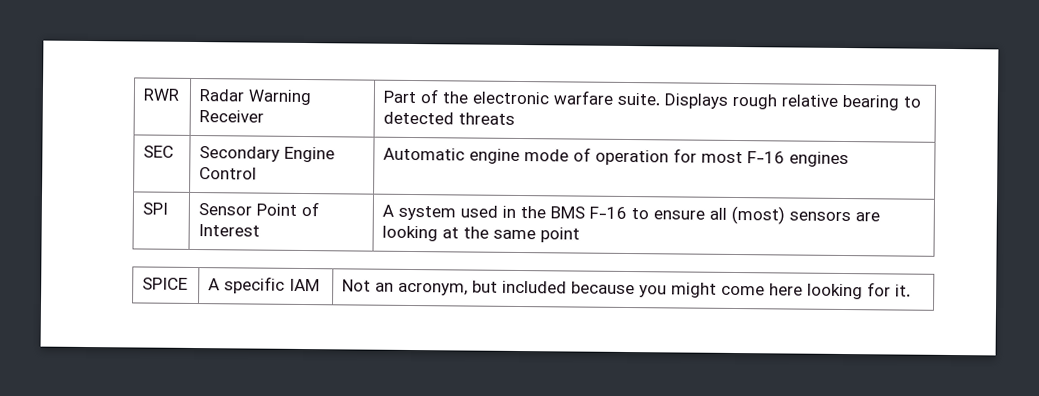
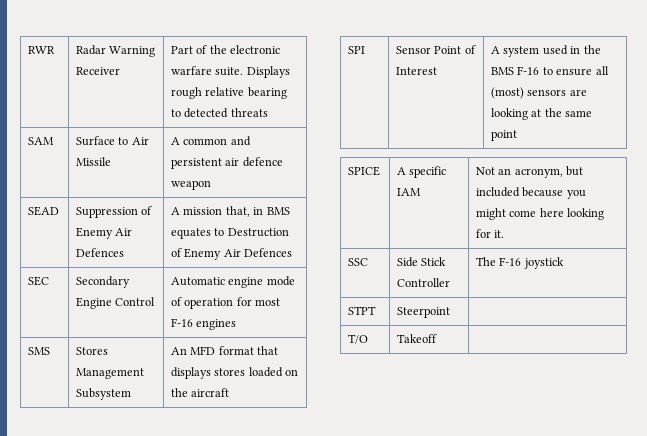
(516, 118) none -> [28,137,55,145] [76,136,149,146] [76,157,112,166] [171,136,251,146] [171,157,283,169] [171,180,212,190] [28,206,60,216] [76,206,153,218] [76,227,133,239] [76,248,125,257] [171,206,290,217] [171,228,289,239] [171,248,293,260] // SAM | Surface to Air Missile | A common and persistent air defence weapon // SEAD | Suppression of Enemy Air Defences | A mission that, in BMS equates to Destruction of Enemy Air Defences
(850, 159) none -> [28,347,51,355] [76,347,109,355] [76,368,145,379] [76,388,132,400] [171,346,279,355] [171,367,299,379] [171,388,230,397] // SMS | Stores Management Subsystem | An MFD format that displays stores loaded on the aircraft
(912, 290) none -> [348,258,369,266] [397,257,447,267] [397,278,451,287] [476,257,564,269] [348,306,377,315] [397,307,451,318] [348,334,369,344] [397,334,438,343] // SSC | Side Stick Controller | The F-16 joystick // STPT | Steerpoint | // T/O | Takeoff |

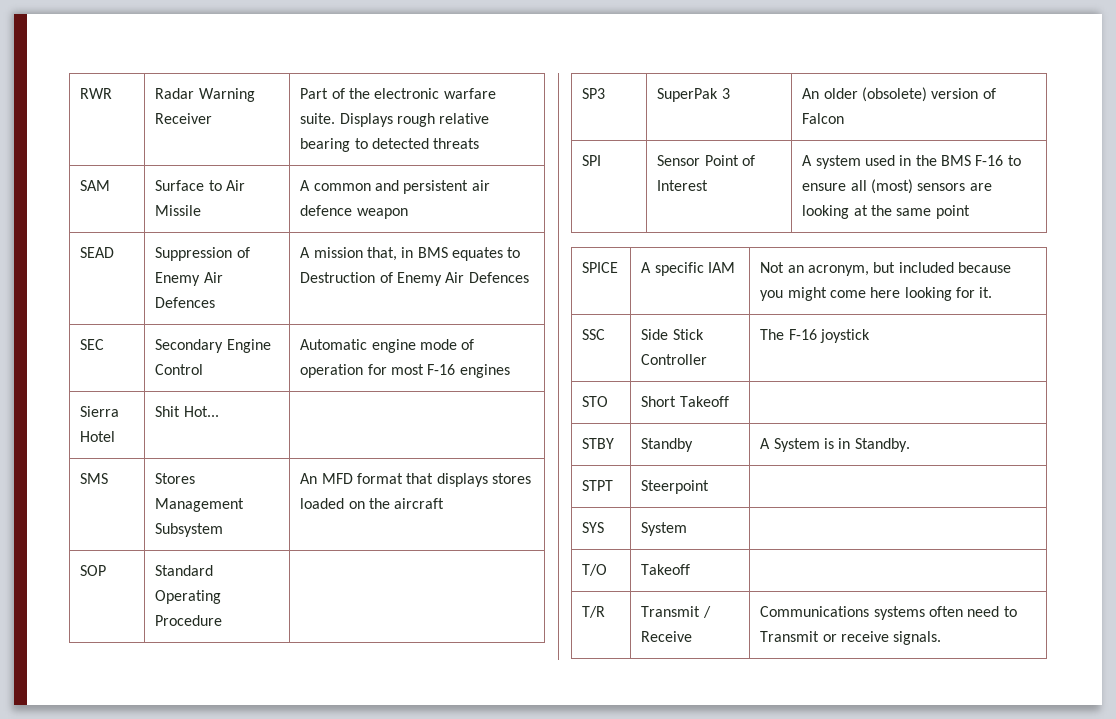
(237, 324) none -> [80,406,120,417] [80,431,116,442] [155,406,219,417] // Sierra Hotel | Shit Hot... |
(230, 392) none -> [80,565,107,576] [155,565,214,576] [155,590,222,604] [155,615,223,626] [582,88,606,99] [657,88,730,102] [802,87,996,102] [802,113,845,124] // SOP | Standard Operating Procedure | // SP3 | SuperPak 3 | An older (obsolete) version of Falcon
(564, 263) none -> [582,396,609,407] [641,396,729,407] [582,438,615,449] [641,438,694,452] [760,438,910,452] // STO | Short Takeoff | // STBY | Standby | A System is in Standby.
(451, 312) none -> [582,522,605,533] [641,522,688,536] // SYS | System |
(438, 338) none -> [582,606,606,618] [641,606,711,618] [641,631,693,642] [760,606,1017,620] [760,631,942,645] // T/R | Transmit / Receive | Communications systems often need to Transmit or receive signals.

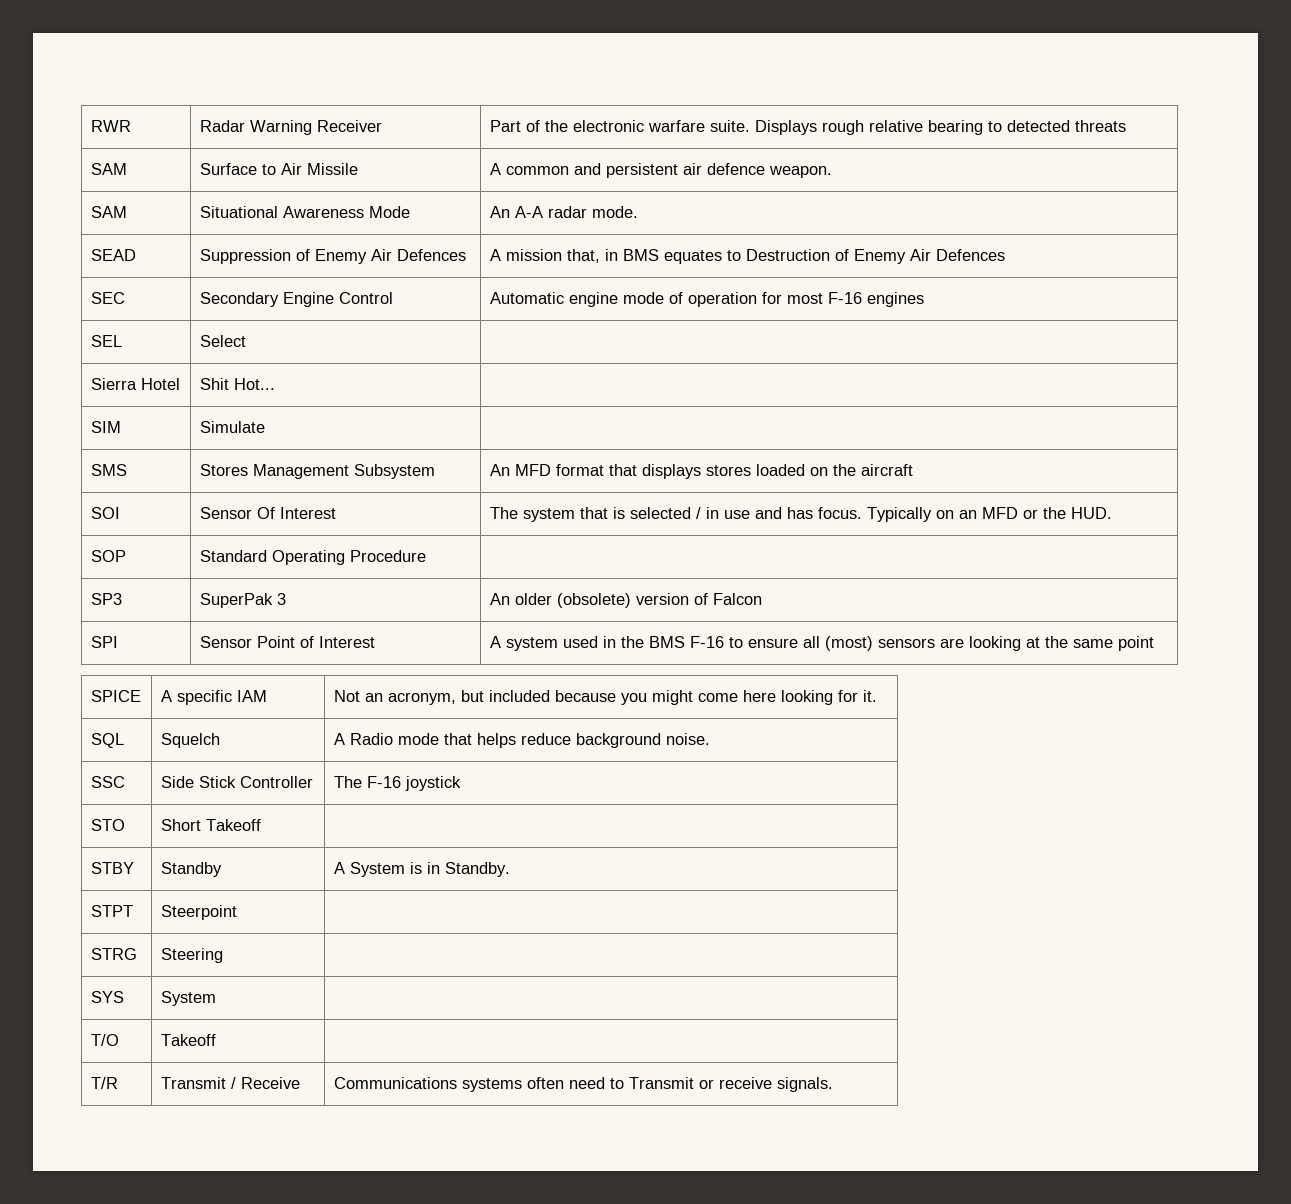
[356,208,408,219] weapon -> [768,166,832,178] [90,206,127,218] [199,206,410,218] [489,206,638,218] weapon. // SAM | Situational Awareness Mode | An A-A radar mode.
(510, 371) none -> [90,335,122,347] [199,335,246,347] // SEL | Select |
(219, 411) none -> [90,421,121,433] [199,421,265,433] // SIM | Simulate |
(445, 503) none -> [90,507,120,519] [199,507,336,519] [489,507,1112,522] // SOI | Sensor Of Interest | The system that is selected / in use and has focus. Typically on an MFD or the HUD.
(993, 292) none -> [90,733,124,748] [160,733,220,748] [333,733,710,748] // SQL | Squelch | A Radio mode that helps reduce background noise.
(710, 487) none -> [90,948,137,960] [160,948,223,963] // STRG | Steering |

